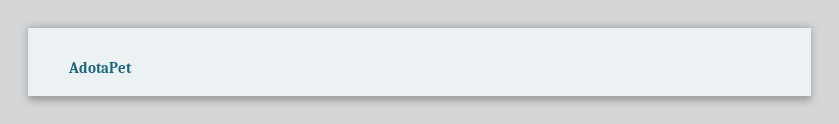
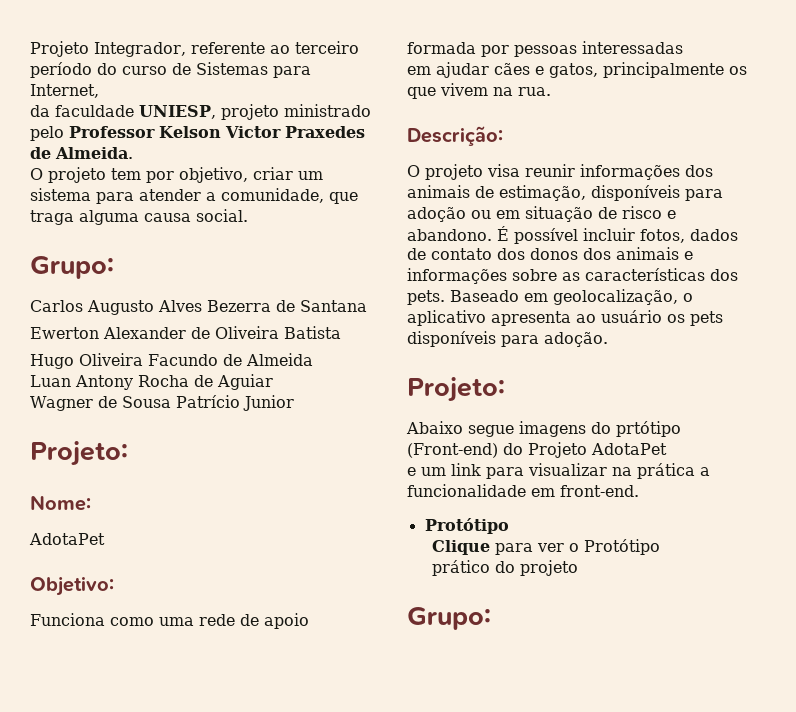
[68,61,132,73] AdotaPet -> [30,41,359,57] [30,62,311,78] [30,84,99,98] [30,104,371,120] [30,126,365,141] [30,147,133,159] [30,167,323,183] [30,188,358,204] [30,209,248,225] [30,256,114,279] [30,300,367,315] [30,326,341,339] [30,353,313,369] [30,374,273,390] [30,395,294,411] [30,441,128,466] [30,495,91,511] [29,533,105,545] [30,576,114,596] [30,613,309,629] [407,41,683,57] [407,62,747,78] [407,83,551,99] [407,126,503,146] [407,164,713,180] [407,185,723,201] [407,206,676,222] [407,226,738,244] [407,247,693,260] [407,268,738,284] [407,289,693,305] [407,310,723,326] [407,331,608,347] [407,377,505,402] [406,421,681,437] [407,442,667,458] [407,463,710,479] [407,484,639,497] [424,518,509,534] [431,539,660,555] [431,560,578,576] [407,607,491,630] Projeto Integrador, referente ao terceiro período do curso de Sistemas para Internet, // da faculdade UNIESP, projeto ministrado pelo Professor Kelson Victor Praxedes de Almeida. // O projeto tem por objetivo, criar um sistema para atender a comunidade, que traga alguma causa social. // Grupo: // Carlos Augusto Alves Bezerra de Santana // Ewerton Alexander de Oliveira Batista // Hugo Oliveira Facundo de Almeida // Luan Antony Rocha de Aguiar // Wagner de Sousa Patrício Junior // Projeto: // Nome: // AdotaPet // Objetivo: // Funciona como uma rede de apoio formada por pessoas interessadas // em ajudar cães e gatos, principalmente os que vivem na rua. // Descrição: // O projeto visa reunir informações dos animais de estimação, disponíveis para adoção ou em situação de risco e abandono. É possível incluir fotos, dados de contato dos donos dos animais e informações sobre as características dos pets. Baseado em geolocalização, o aplicativo apresenta ao usuário os pets disponíveis para adoção. // Projeto: // Abaixo segue imagens do prtótipo (Front-end) do Projeto AdotaPet // e um link para visualizar na prática a funcionalidade em front-end. // Protótipo // Clique para ver o Protótipo // prático do projeto // Grupo:

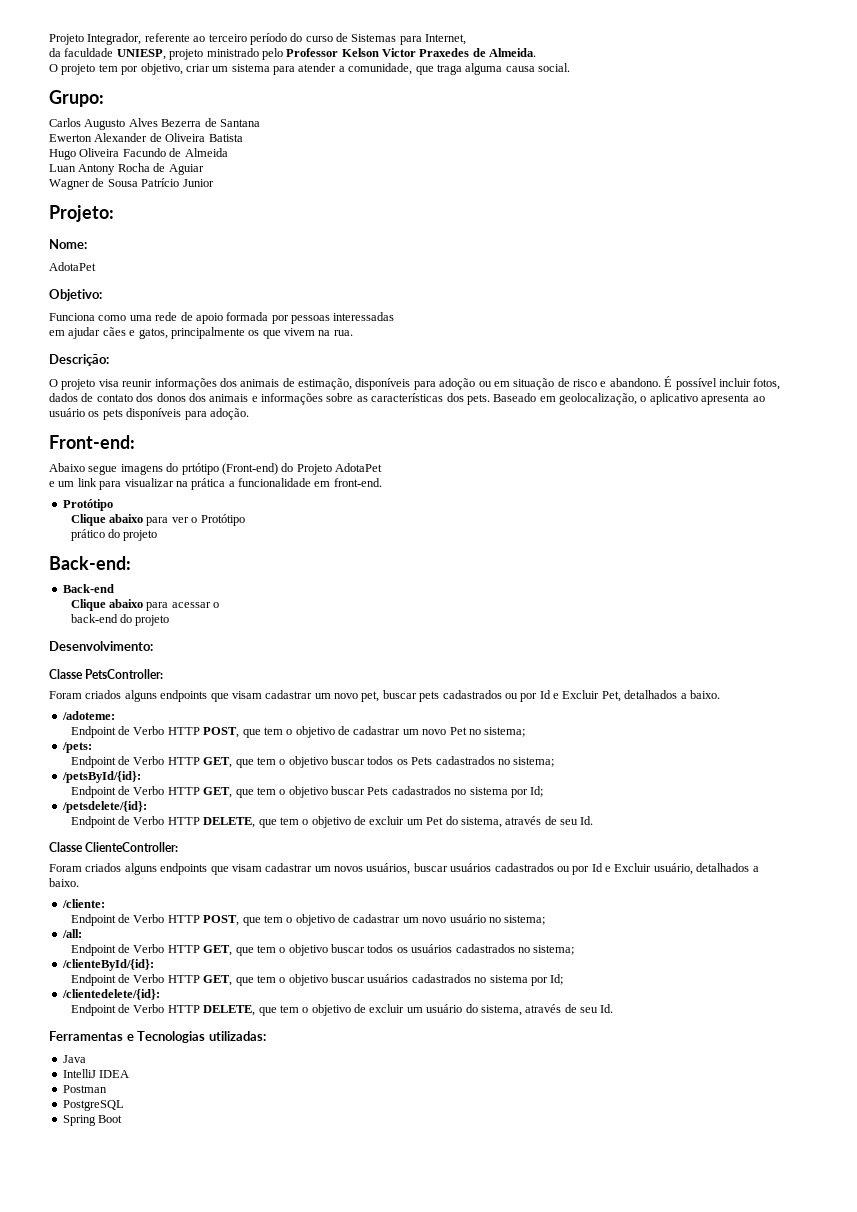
[407,377,505,402] Projeto: -> [49,435,135,449] Front-end:
(490, 547) none -> [109,514,144,523] abaixo
[407,607,491,630] Grupo: -> [49,556,131,570] [62,584,114,593] [70,599,220,611] [70,614,170,626] [49,641,153,651] [49,669,164,679] [49,690,720,702] [61,711,115,720] [70,726,526,738] [61,742,92,753] [70,756,555,768] [61,771,141,783] [70,786,544,798] [61,801,147,813] [70,816,594,828] [49,842,179,852] [49,863,759,875] [49,878,79,887] [61,899,105,908] [70,914,546,926] [61,929,82,938] [70,944,575,956] [61,959,154,971] [70,974,564,986] [61,989,160,1000] [70,1004,614,1016] [49,1031,266,1043] [62,1055,86,1063] [62,1069,130,1078] [62,1085,107,1093] [62,1100,124,1111] [62,1115,123,1126] Back-end: // Back-end // Clique abaixo para acessar o // back-end do projeto // Desenvolvimento: // Classe PetsController: // Foram criados alguns endpoints que visam cadastrar um novo pet, buscar pets cadastrados ou por Id e Excluir Pet, detalhados a baixo. // /adoteme: // Endpoint de Verbo HTTP POST, que tem o objetivo de cadastrar um novo Pet no sistema; // /pets: // Endpoint de Verbo HTTP GET, que tem o objetivo buscar todos os Pets cadastrados no sistema; // /petsById/{id}: // Endpoint de Verbo HTTP GET, que tem o objetivo buscar Pets cadastrados no sistema por Id; // /petsdelete/{id}: // Endpoint de Verbo HTTP DELETE, que tem o objetivo de excluir um Pet do sistema, através de seu Id. // Classe ClienteController: // Foram criados alguns endpoints que visam cadastrar um novos usuários, buscar usuários cadastrados ou por Id e Excluir usuário, detalhados a baixo. // /cliente: // Endpoint de Verbo HTTP POST, que tem o objetivo de cadastrar um novo usuário no sistema; // /all: // Endpoint de Verbo HTTP GET, que tem o objetivo buscar todos os usuários cadastrados no sistema; // /clienteById/{id}: // Endpoint de Verbo HTTP GET, que tem o objetivo buscar usuários cadastrados no sistema por Id; // /clientedelete/{id}: // Endpoint de Verbo HTTP DELETE, que tem o objetivo de excluir um usuário do sistema, através de seu Id. // Ferramentas e Tecnologias utilizadas: // Java // IntelliJ IDEA // Postman // PostgreSQL // Spring Boot

